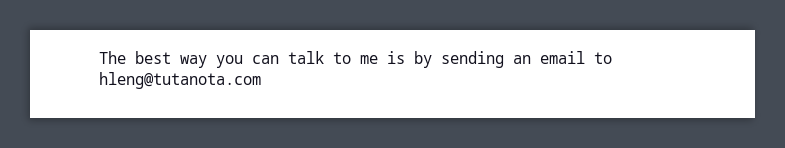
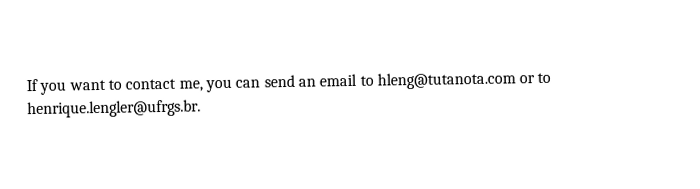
[99,51,504,68] The best way you can talk to me is by sending -> [26,74,295,95] If you want to contact me, you can send
(261, 80) none -> [519,72,552,84] [27,99,201,119] or to henrique.lengler@ufrgs.br.

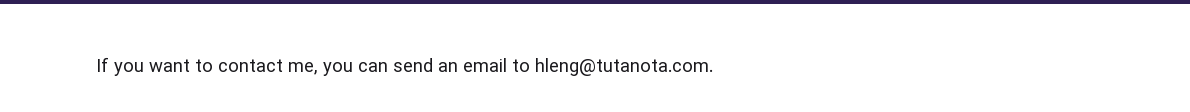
[376,71,552,90] [27,99,201,119] hleng@tutanota.com or to henrique.lengler@ufrgs.br. -> [535,58,713,76] hleng@tutanota.com.

